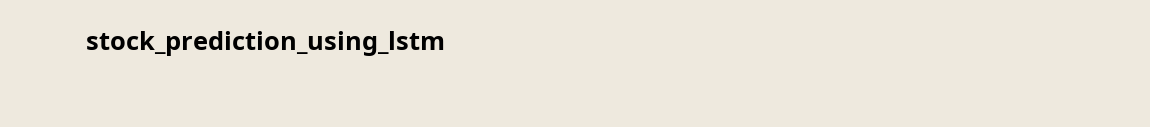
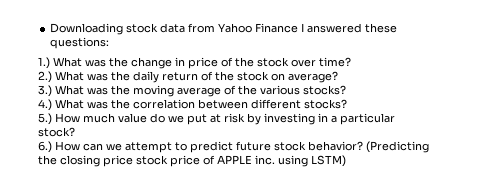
[86,31,445,56] stock_prediction_using_lstm -> [50,23,398,35] [50,37,110,49] [38,57,351,69] [38,71,338,83] [38,85,346,97] [38,99,347,111] [38,113,395,125] [38,127,75,137] [38,141,429,153] [38,155,346,167] Downloading stock data from Yahoo Finance I answered these questions: // 1.) What was the change in price of the stock over time? // 2.) What was the daily return of the stock on average? // 3.) What was the moving average of the various stocks? // 4.) What was the correlation between different stocks? // 5.) How much value do we put at risk by investing in a particular stock? // 6.) How can we attempt to predict future stock behavior? (Predicting the closing price stock price of APPLE inc. using LSTM)

